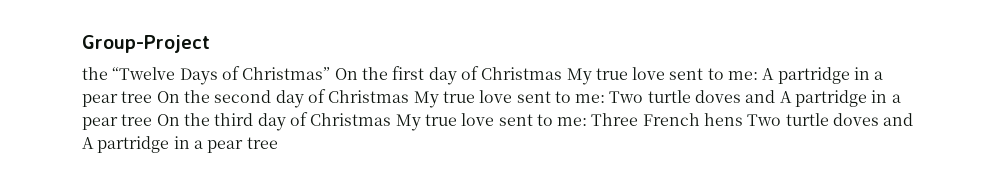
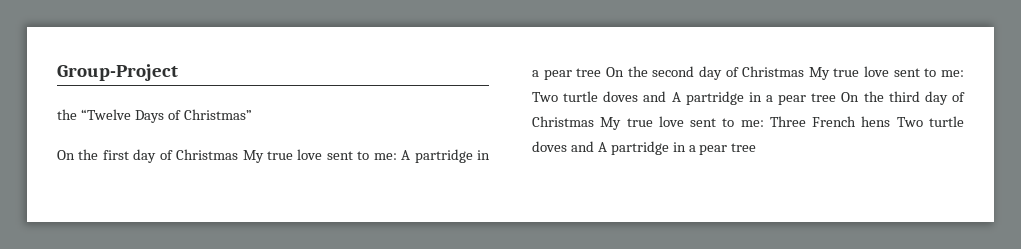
(331, 73) none -> (252, 114) //

